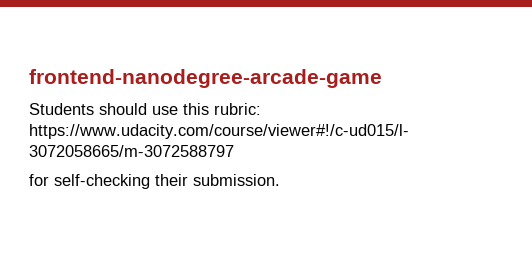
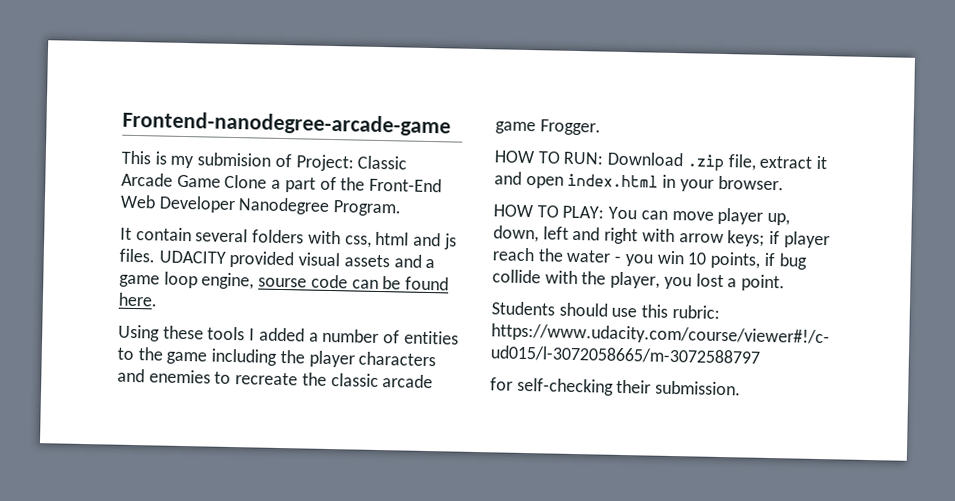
[29,69,382,88] frontend-nanodegree-arcade-game -> [122,110,451,137] [121,150,408,172] [121,172,443,193] [120,194,402,217] [120,227,457,250] [119,248,436,269] [119,271,450,291] [118,292,158,307] [118,324,459,345] [117,347,437,368] [117,368,434,389] [495,119,601,136] [494,150,828,172] [494,171,784,192] [493,204,791,226] [493,225,830,249] [492,247,808,270] [492,269,786,292] Frontend-nanodegree-arcade-game // This is my submision of Project: Classic Arcade Game Clone a part of the Front-End Web Developer Nanodegree Program. // It contain several folders with css, html and js files. UDACITY provided visual assets and a game loop engine, sourse code can be found here. // Using these tools I added a number of entities to the game including the player characters and enemies to recreate the classic arcade game Frogger. // HOW TO RUN: Download .zip file, extract it and open index.html in your browser. // HOW TO PLAY: You can move player up, down, left and right with arrow keys; if player reach the water - you win 10 points, if bug collide with the player, you lost a point.

